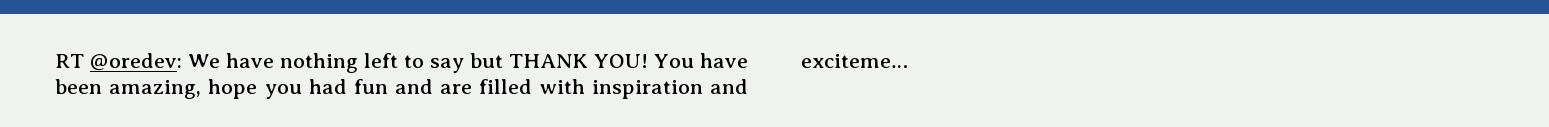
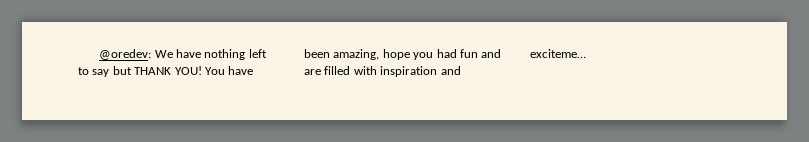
[55,54,84,68] RT -> (99, 54) none

